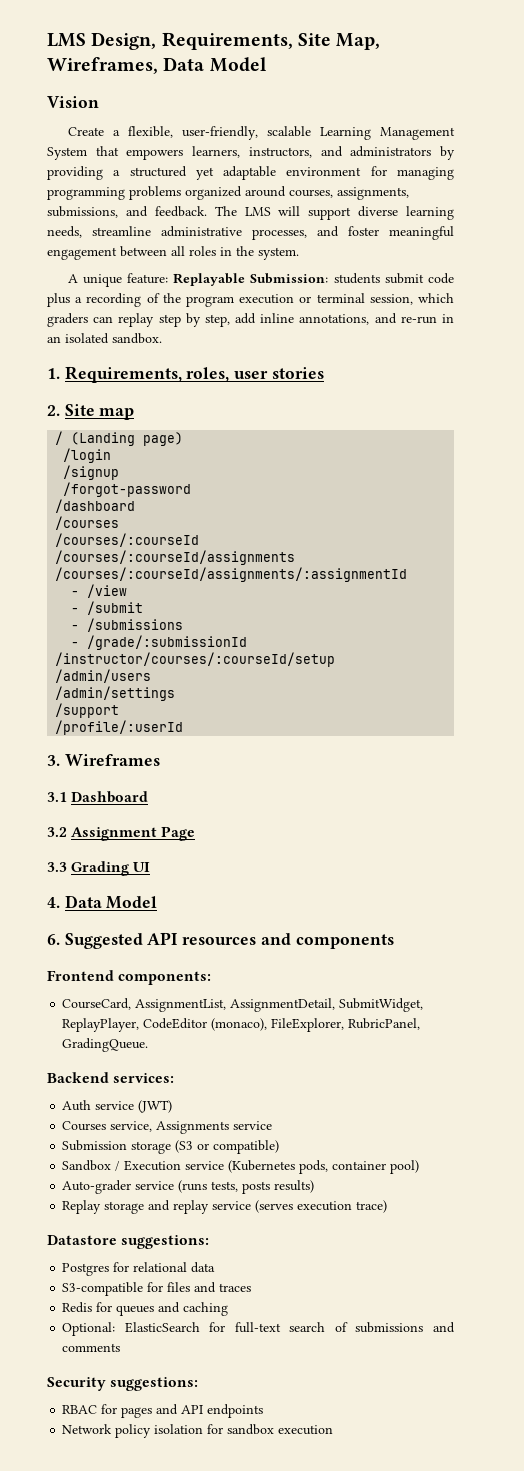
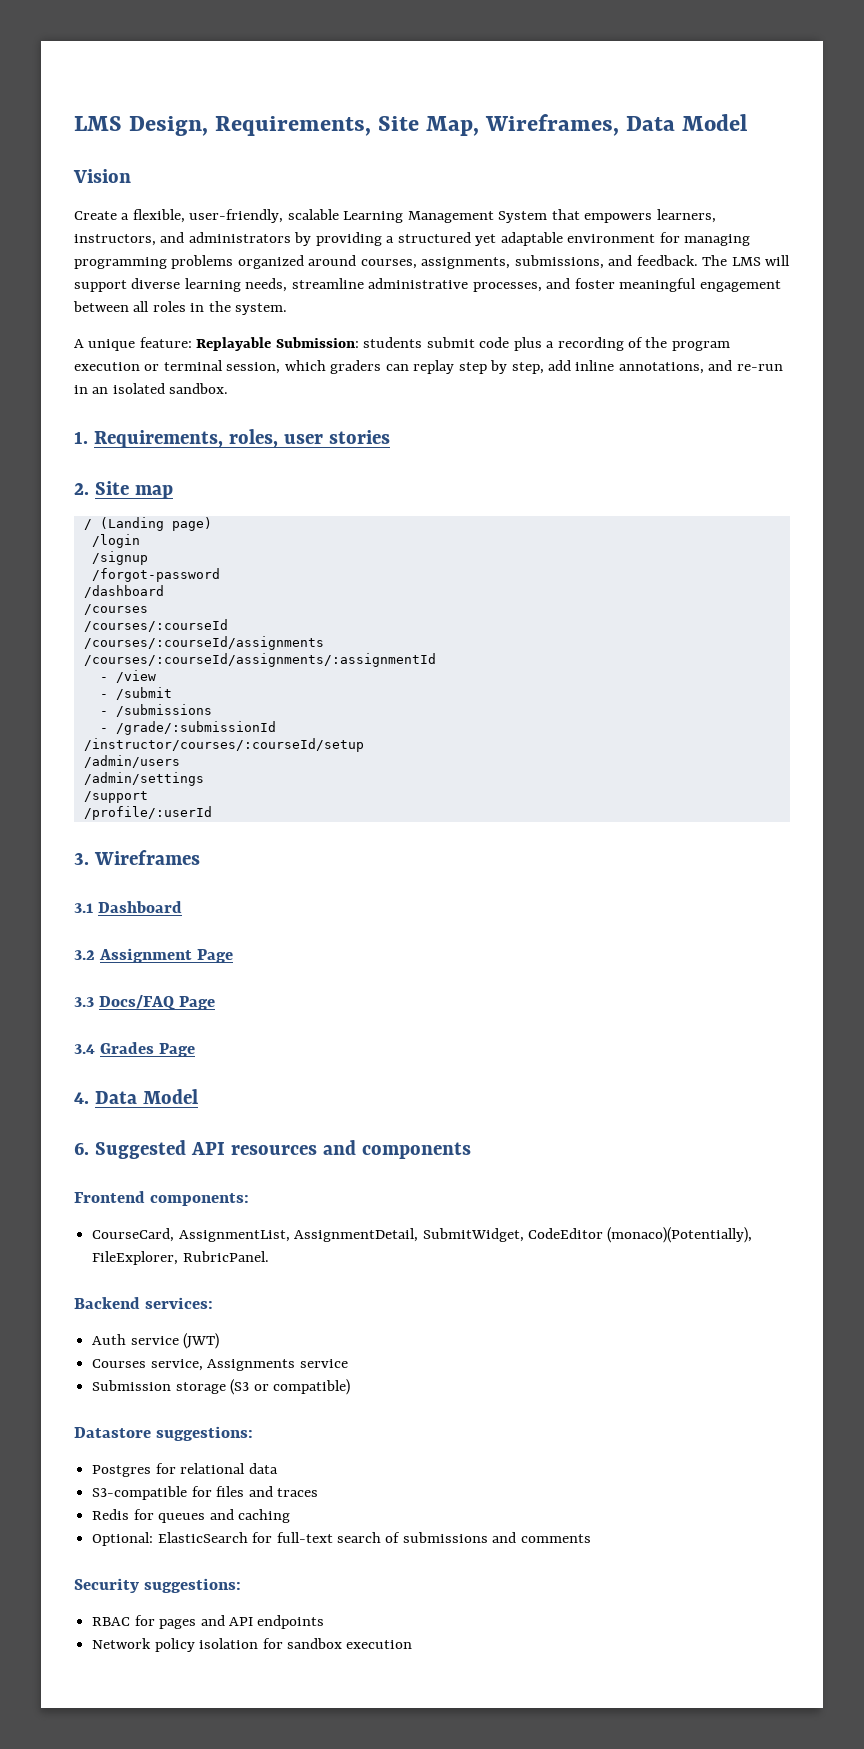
[71,861,151,876] Grading UI -> [99,995,216,1010] [74,1042,196,1057] Docs/FAQ Page // 3.4 Grades Page
[62,1018,421,1032] [62,1038,149,1052] ReplayPlayer, CodeEditor (monaco), FileExplorer, RubricPanel, GradingQueue. -> [527,1227,753,1243] [92,1251,269,1265] CodeEditor (monaco)(Potentially), FileExplorer, RubricPanel.
[62,1160,420,1174] [62,1180,315,1194] [62,1200,388,1214] // Sandbox / Execution service (Kubernetes pods, container pool) // Auto-grader service (runs tests, posts results) // Replay storage and replay service (serves execution trace) -> (350, 1387) none

